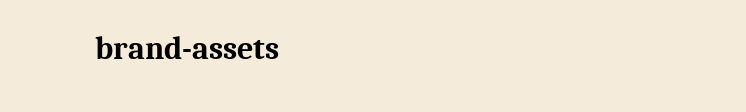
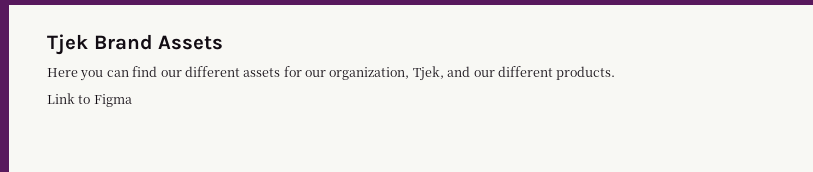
[95,36,279,59] brand-assets -> [47,34,224,55] [47,66,616,81] [47,93,132,107] Tjek Brand Assets // Here you can find our different assets for our organization, Tjek, and our different products. // Link to Figma

